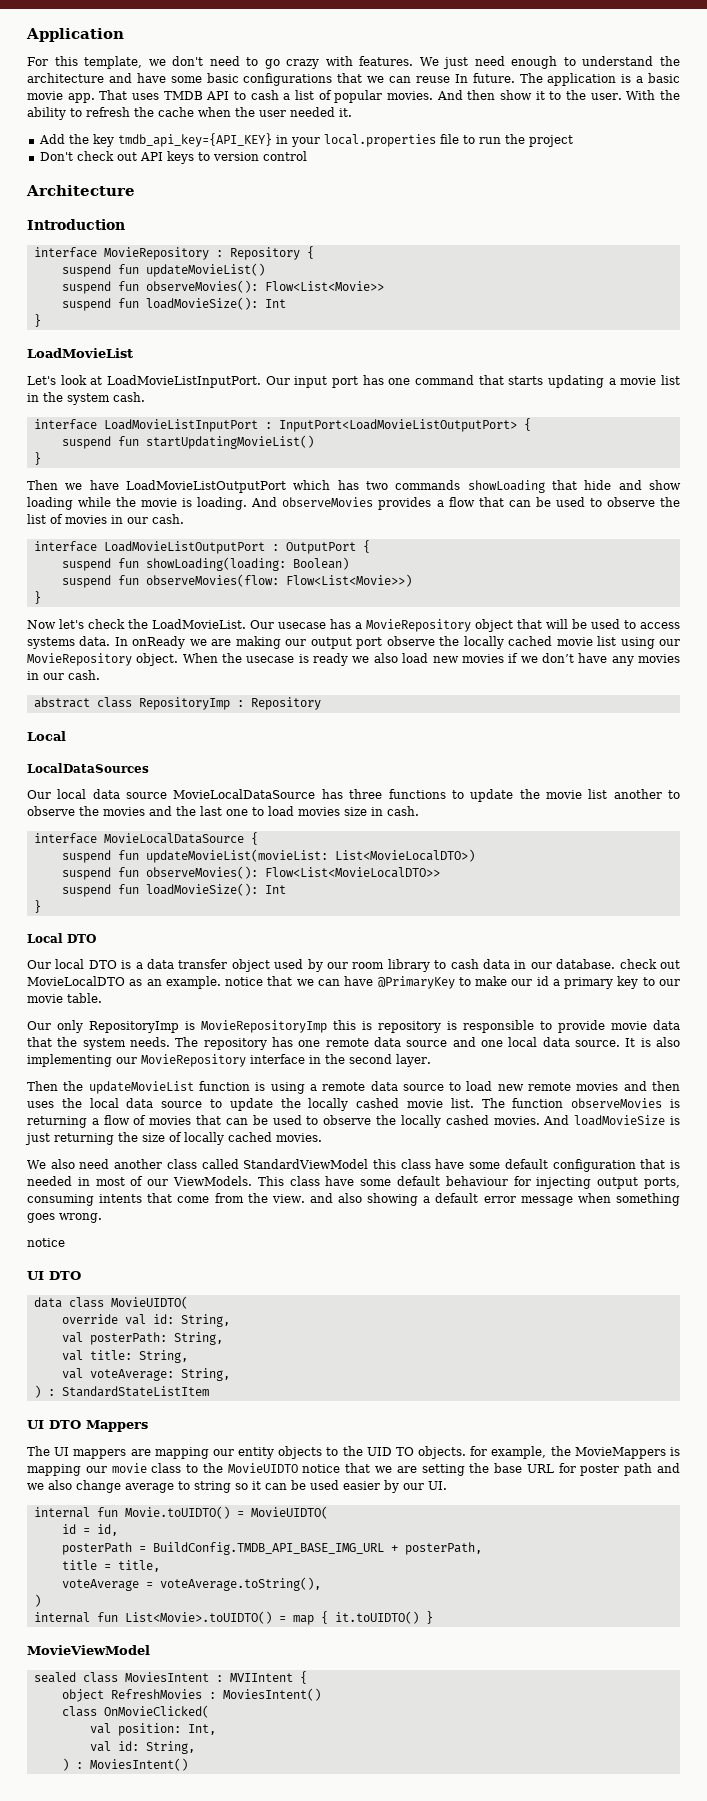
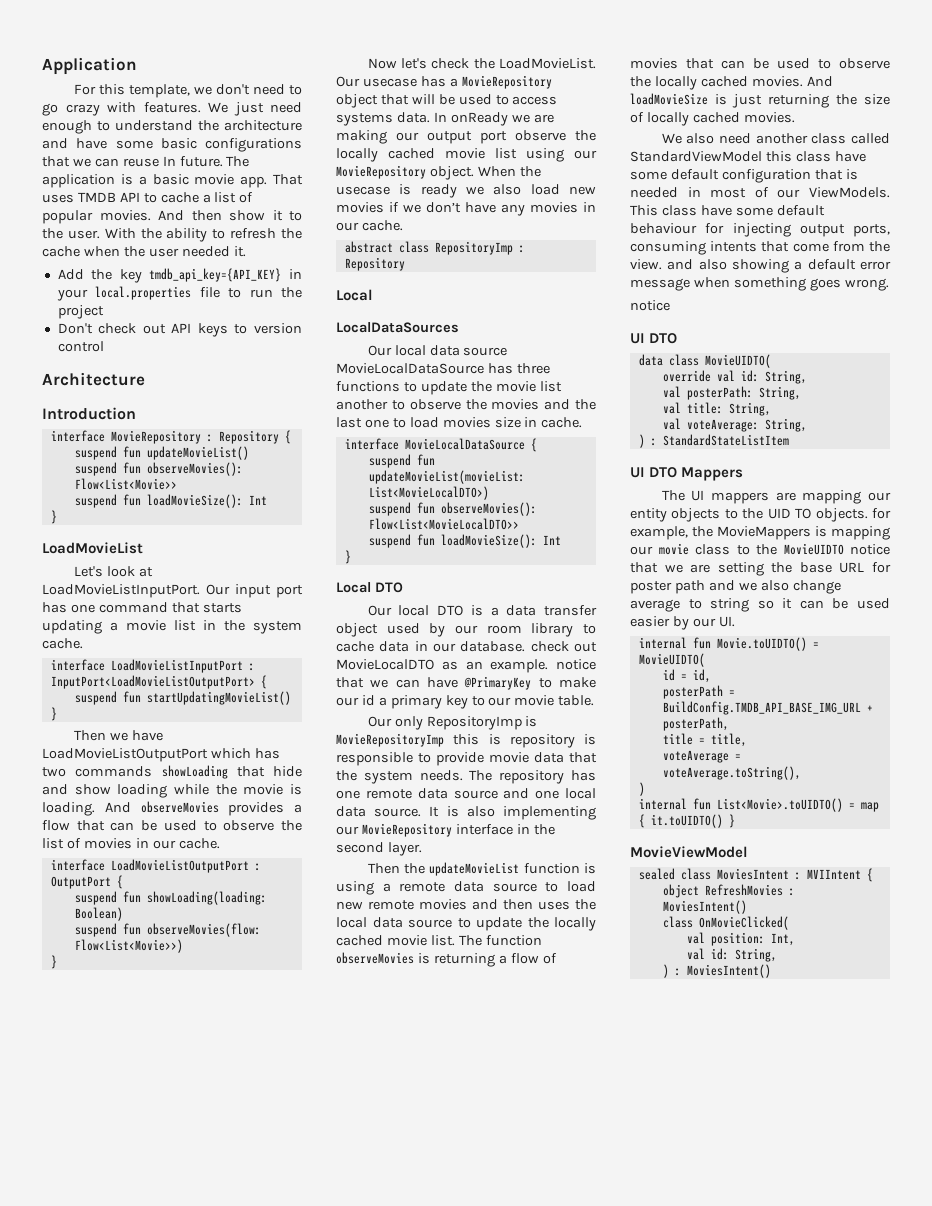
[250,90,279,100] cash -> [160,192,199,203] cache
[113,392,145,402] cash. -> [42,638,83,649] cache.
[152,514,184,524] cash. -> [178,838,220,849] cache.
[68,670,100,680] cash. -> [361,220,403,231] cache.
[387,806,419,816] cash. -> [541,417,583,428] cache.
[450,959,479,969] cash -> [336,641,374,652] cache
[356,1098,400,1108] cashed -> [336,935,383,946] cached
[445,1115,489,1125] cashed -> [700,76,748,87] cached

